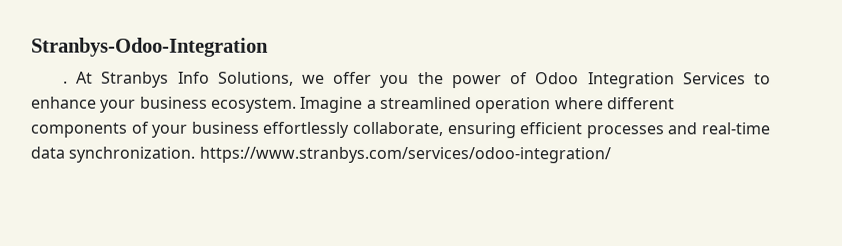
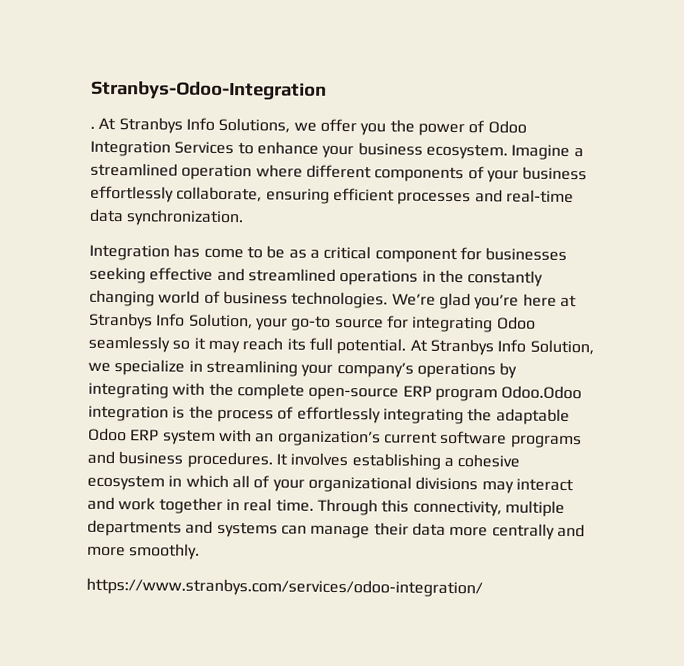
(196, 154) none -> [89,244,568,264] [89,266,544,287] [89,289,577,310] [89,312,536,333] [88,335,594,356] [88,359,518,379] [88,382,583,402] [88,405,570,425] [88,427,582,449] [87,450,521,470] [87,474,574,494] [87,496,565,517] [87,519,585,540] [87,543,201,560] // Integration has come to be as a critical component for businesses seeking effective and streamlined operations in the constantly changing world of business technologies. We’re glad you’re here at Stranbys Info Solution, your go-to source for integrating Odoo seamlessly so it may reach its full potential. At Stranbys Info Solution, we specialize in streamlining your company’s operations by integrating with the complete open-source ERP program Odoo.Odoo integration is the process of effortlessly integrating the adaptable Odoo ERP system with an organization’s current software programs and business procedures. It involves establishing a cohesive ecosystem in which all of your organizational divisions may interact and work together in real time. Through this connectivity, multiple departments and systems can manage their data more centrally and more smoothly. //

